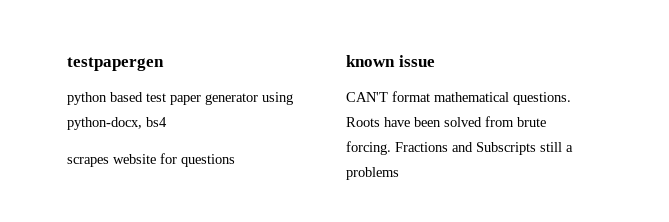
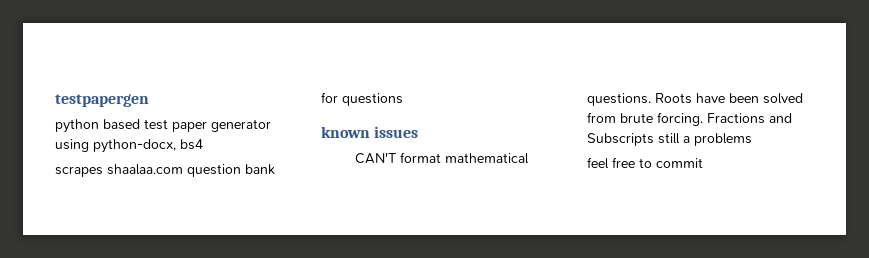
[113,154,156,164] website -> [107,164,275,177] shaalaa.com question bank
[398,55,435,67] issue -> [374,126,419,138] issues
(399, 173) none -> [587,157,703,169] // feel free to commit

